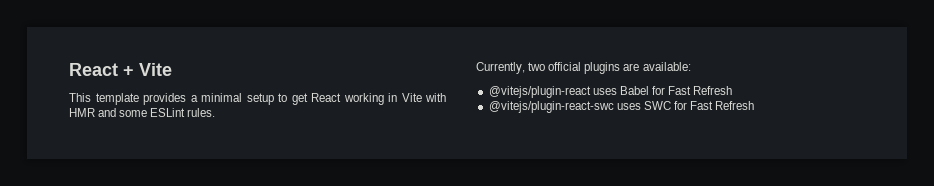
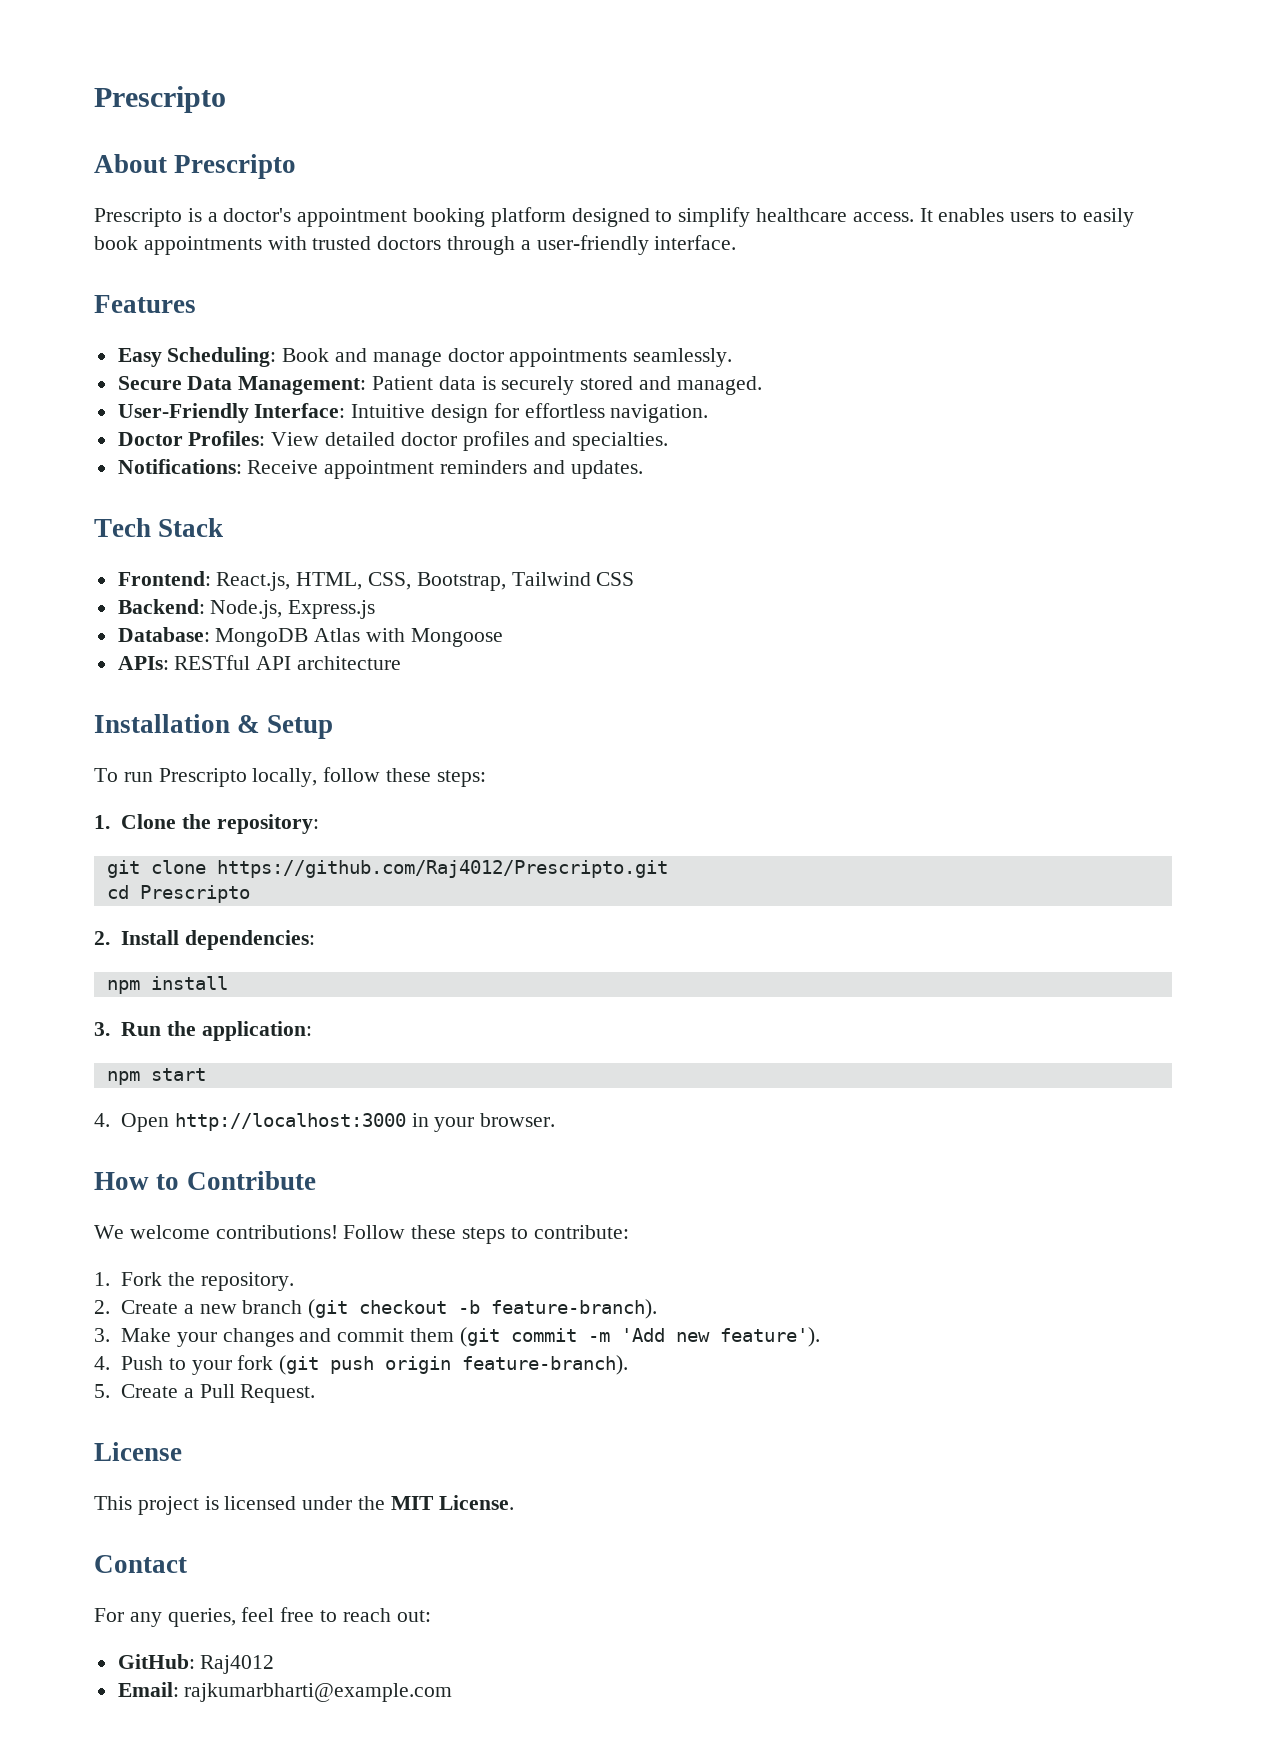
[69,63,172,76] [69,93,446,105] [69,108,216,117] [476,62,691,74] [488,86,733,98] [488,101,755,113] React + Vite // This template provides a minimal setup to get React working in Vite with HMR and some ESLint rules. // Currently, two official plugins are available: // @vitejs/plugin-react uses Babel for Fast Refresh // @vitejs/plugin-react-swc uses SWC for Fast Refresh -> [94,86,226,113] [94,154,297,179] [94,207,1134,227] [94,235,737,255] [94,295,196,313] [117,347,733,367] [117,376,762,395] [117,403,709,423] [117,431,669,451] [117,459,643,479] [94,518,224,537] [117,571,635,591] [117,599,376,619] [117,627,503,647] [117,655,402,670] [94,714,333,739] [94,767,486,787] [94,814,319,834] [106,860,668,878] [106,885,250,903] [94,930,315,950] [106,976,228,994] [94,1021,312,1041] [106,1068,206,1085] [94,1113,556,1132] [94,1171,316,1190] [94,1225,629,1244] [94,1272,294,1291] [94,1299,658,1319] [94,1327,820,1347] [94,1355,629,1375] [94,1384,316,1403] [94,1442,182,1461] [94,1495,514,1515] [94,1555,187,1573] [94,1607,431,1627] [117,1654,275,1674] [117,1682,453,1702] Prescripto // About Prescripto // Prescripto is a doctor's appointment booking platform designed to simplify healthcare access. It enables users to easily book appointments with trusted doctors through a user-friendly interface. // Features // Easy Scheduling: Book and manage doctor appointments seamlessly. // Secure Data Management: Patient data is securely stored and managed. // User-Friendly Interface: Intuitive design for effortless navigation. // Doctor Profiles: View detailed doctor profiles and specialties. // Notifications: Receive appointment reminders and updates. // Tech Stack // Frontend: React.js, HTML, CSS, Bootstrap, Tailwind CSS // Backend: Node.js, Express.js // Database: MongoDB Atlas with Mongoose // APIs: RESTful API architecture // Installation & Setup // To run Prescripto locally, follow these steps: // 1. Clone the repository: // git clone https://github.com/Raj4012/Prescripto.git // cd Prescripto // 2. Install dependencies: // npm install // 3. Run the application: // npm start // 4. Open http://localhost:3000 in your browser. // How to Contribute // We welcome contributions! Follow these steps to contribute: // 1. Fork the repository. // 2. Create a new branch (git checkout -b feature-branch). // 3. Make your changes and commit them (git commit -m 'Add new feature'). // 4. Push to your fork (git push origin feature-branch). // 5. Create a Pull Request. // License // This project is licensed under the MIT License. // Contact // For any queries, feel free to reach out: // GitHub: Raj4012 // Email: rajkumarbharti@example.com

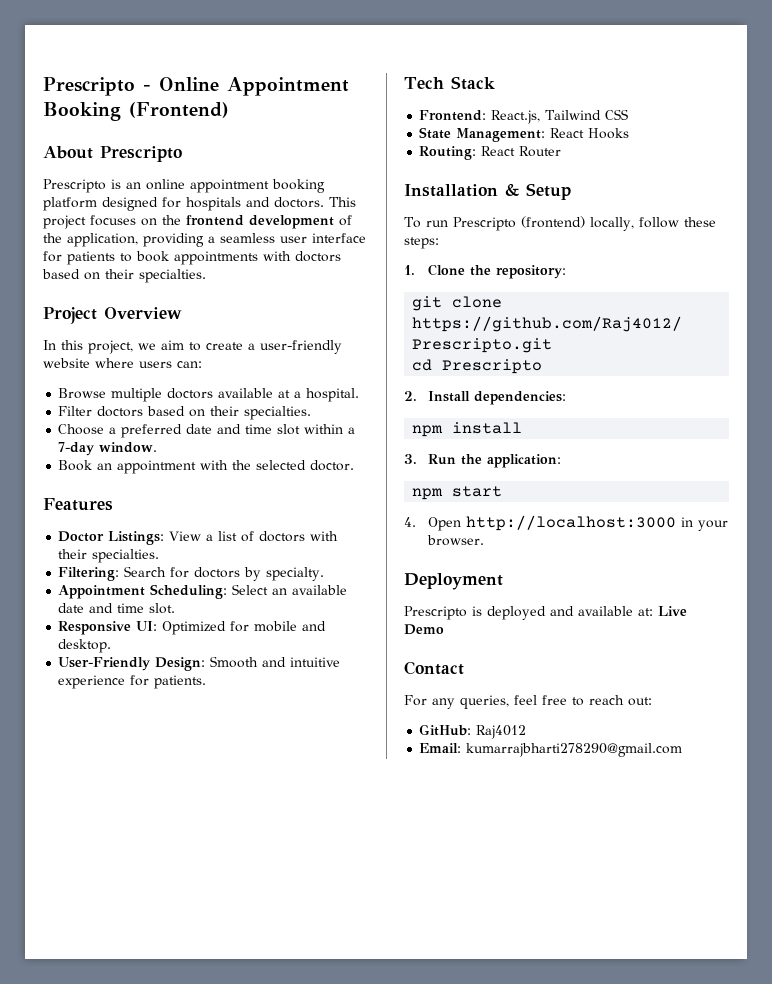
[94,86,226,113] Prescripto -> [43,77,349,96] [43,102,229,121] Prescripto - Online Appointment Booking (Frontend)
[207,208,292,222] a doctor's -> [126,179,185,190] an online
[655,207,1134,227] [94,235,737,255] [94,295,196,313] [117,347,733,367] [117,376,762,395] [117,403,709,423] [117,431,669,451] [117,459,643,479] to simplify healthcare access. It enables users to easily book appointments with trusted doctors through a user-friendly interface. // Features // Easy Scheduling: Book and manage doctor appointments seamlessly. // Secure Data Management: Patient data is securely stored and managed. // User-Friendly Interface: Intuitive design for effortless navigation. // Doctor Profiles: View detailed doctor profiles and specialties. // Notifications: Receive appointment reminders and updates. -> [162,197,356,211] [43,215,352,229] [43,233,366,247] [43,251,341,265] [42,269,206,283] [43,307,182,324] [43,340,342,354] [43,358,202,368] [58,388,360,402] [58,406,312,420] [58,424,356,438] [58,442,158,456] [58,460,355,474] [43,498,113,511] [58,531,339,545] [58,549,160,563] [58,566,325,581] [58,584,348,599] [58,603,176,614] [58,621,327,635] [58,639,112,653] [58,656,341,671] [58,675,207,689] for hospitals and doctors. This project focuses on the frontend development of the application, providing a seamless user interface for patients to book appointments with doctors based on their specialties. // Project Overview // In this project, we aim to create a user-friendly website where users can: // Browse multiple doctors available at a hospital. // Filter doctors based on their specialties. // Choose a preferred date and time slot within a 7-day window. // Book an appointment with the selected doctor. // Features // Doctor Listings: View a list of doctors with their specialties. // Filtering: Search for doctors by specialty. // Appointment Scheduling: Select an available date and time slot. // Responsive UI: Optimized for mobile and desktop. // User-Friendly Design: Smooth and intuitive experience for patients.
[296,572,506,591] HTML, CSS, Bootstrap, -> (541, 117) none
[117,599,376,619] [117,627,503,647] [117,655,402,670] Backend: Node.js, Express.js // Database: MongoDB Atlas with Mongoose // APIs: RESTful API architecture -> [419,127,630,142] [419,146,562,160] State Management: React Hooks // Routing: React Router
(247, 777) none -> [520,216,585,228] (frontend)
[94,1171,316,1190] [94,1225,629,1244] [94,1272,294,1291] [94,1299,658,1319] [94,1327,820,1347] [94,1355,629,1375] [94,1384,316,1403] [94,1442,182,1461] [94,1495,514,1515] How to Contribute // We welcome contributions! Follow these steps to contribute: // 1. Fork the repository. // 2. Create a new branch (git checkout -b feature-branch). // 3. Make your changes and commit them (git commit -m 'Add new feature'). // 4. Push to your fork (git push origin feature-branch). // 5. Create a Pull Request. // License // This project is licensed under the MIT License. -> [404,573,503,590] [404,606,687,620] [404,624,444,635] Deployment // Prescripto is deployed and available at: Live Demo
[184,1683,453,1702] rajkumarbharti@example.com -> [466,743,683,757] kumarrajbharti278290@gmail.com

